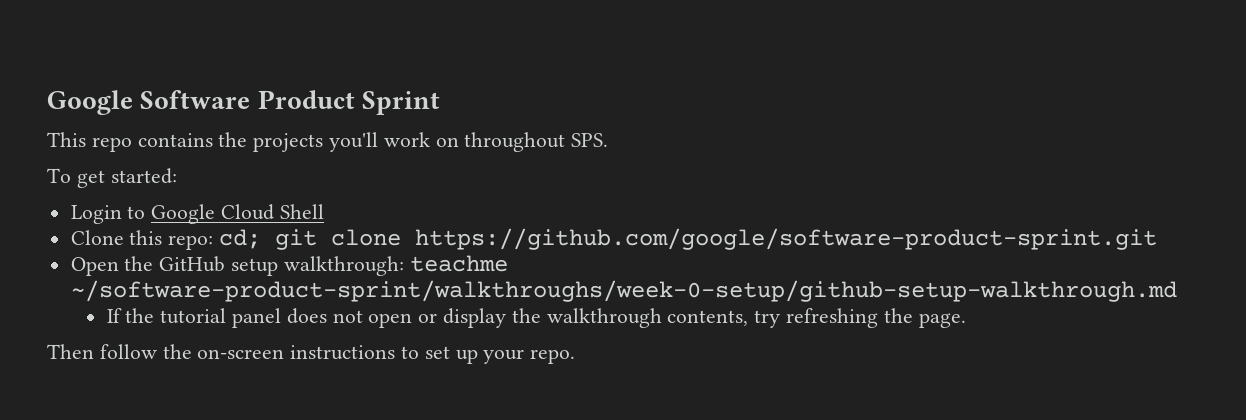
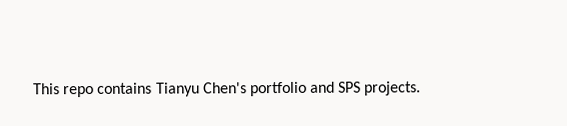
[47,90,440,115] [47,132,609,152] [47,168,177,188] [70,204,324,224] [70,228,1158,250] [70,255,508,276] [70,280,1177,302] [106,308,966,328] [47,344,576,364] Google Software Product Sprint // This repo contains the projects you'll work on throughout SPS. // To get started: // Login to Google Cloud Shell // Clone this repo: cd; git clone https://github.com/google/software-product-sprint.git // Open the GitHub setup walkthrough: teachme ~/software-product-sprint/walkthroughs/week-0-setup/github-setup-walkthrough.md // If the tutorial panel does not open or display the walkthrough contents, try refreshing the page. // Then follow the on-screen instructions to set up your repo. -> [33,81,422,98] This repo contains Tianyu Chen's portfolio and SPS projects.

